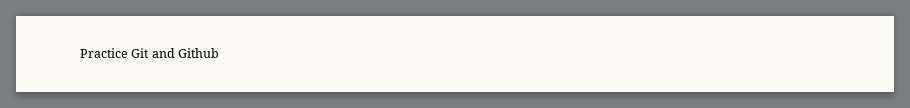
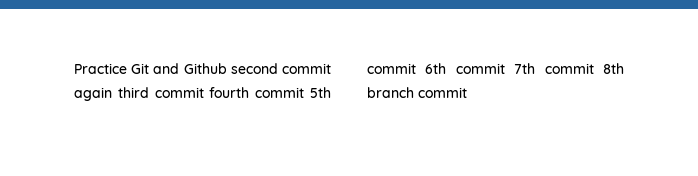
(220, 53) none -> [230,63,331,74] [74,87,331,101] [367,63,624,74] [367,87,467,98] second commit again third commit fourth commit 5th commit 6th commit 7th commit 8th branch commit

